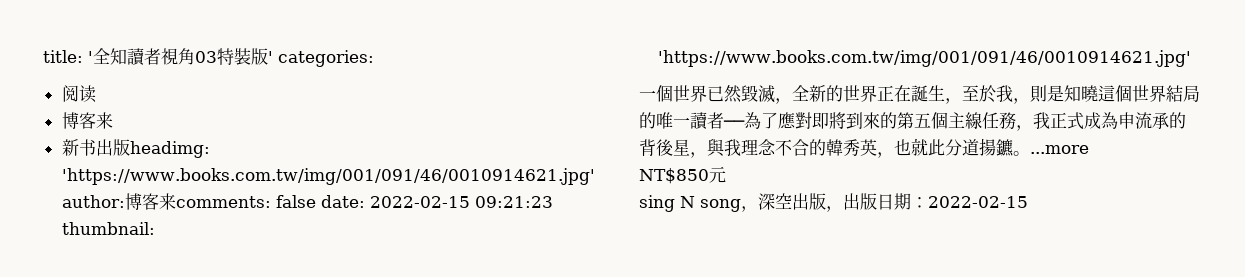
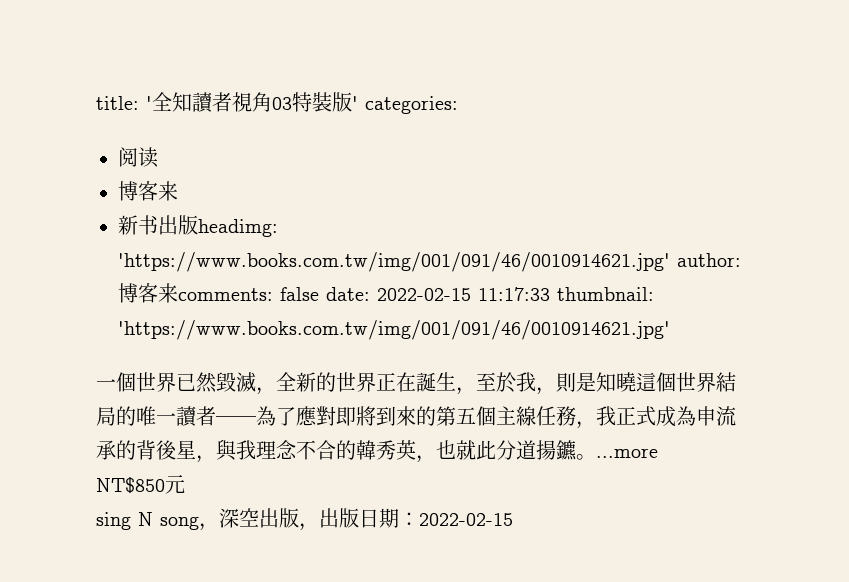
[474,196,553,208] 09:21:23 -> [478,287,550,301] 11:17:33

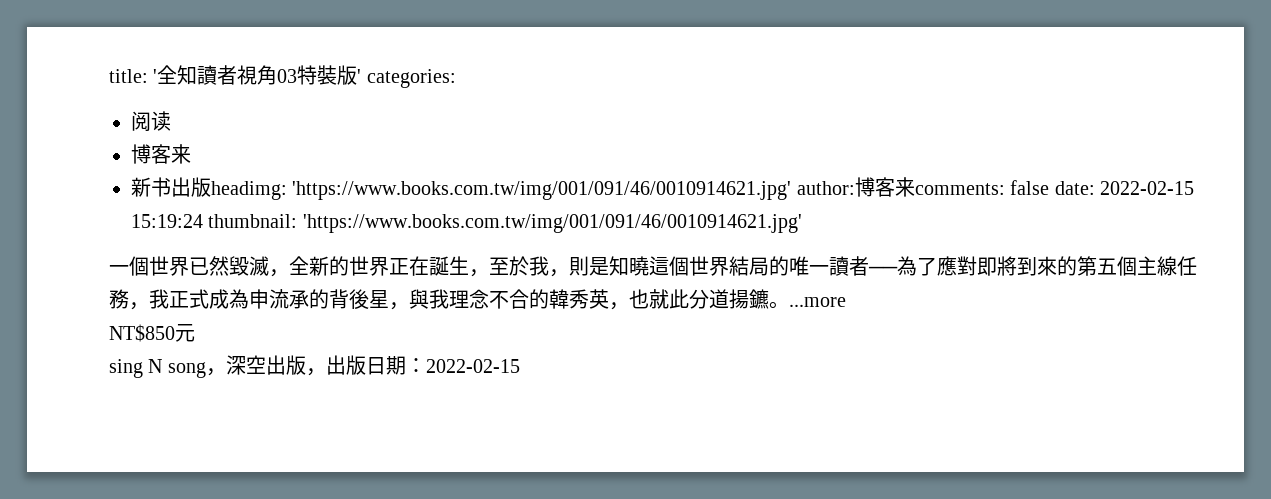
[478,287,550,301] 11:17:33 -> [131,214,203,228] 15:19:24

